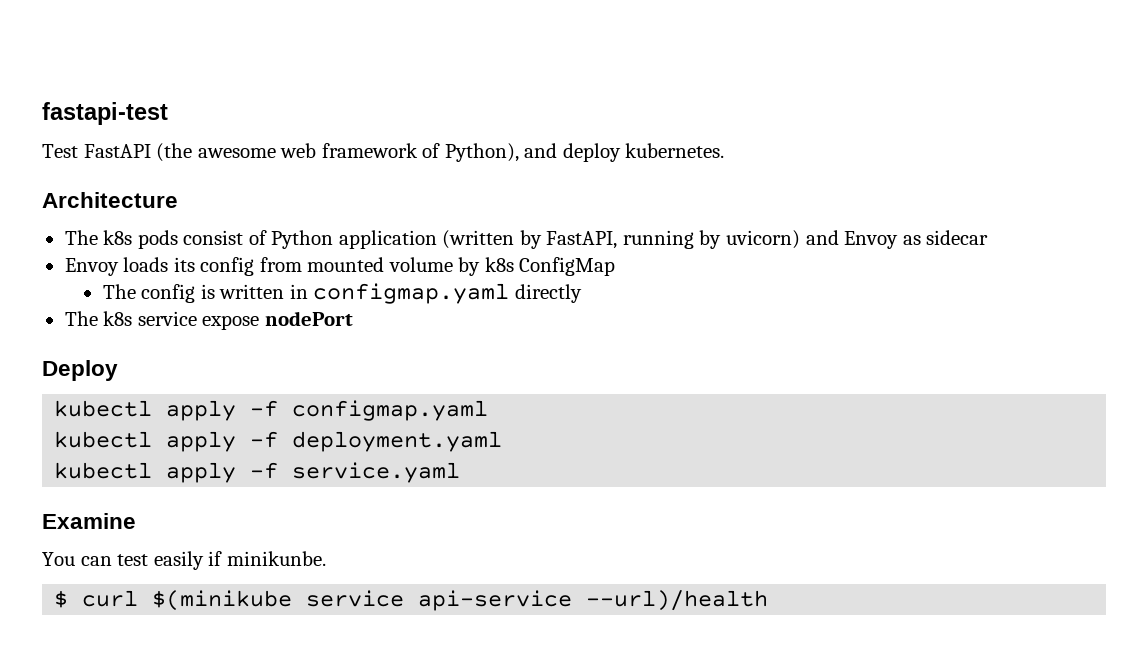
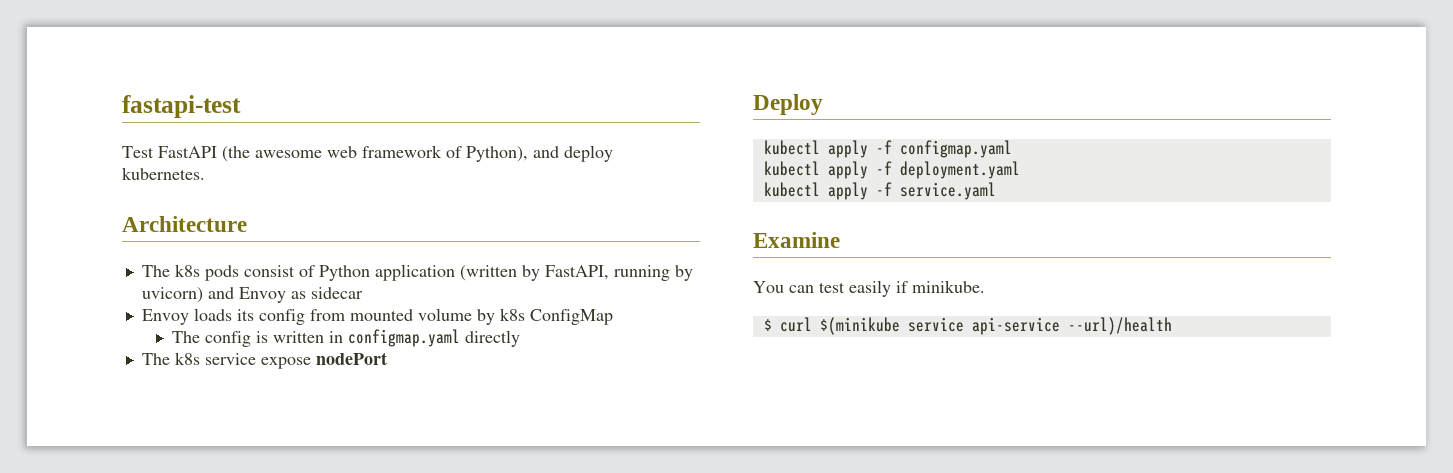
[226,551,326,566] minikunbe. -> [912,280,985,293] minikube.

